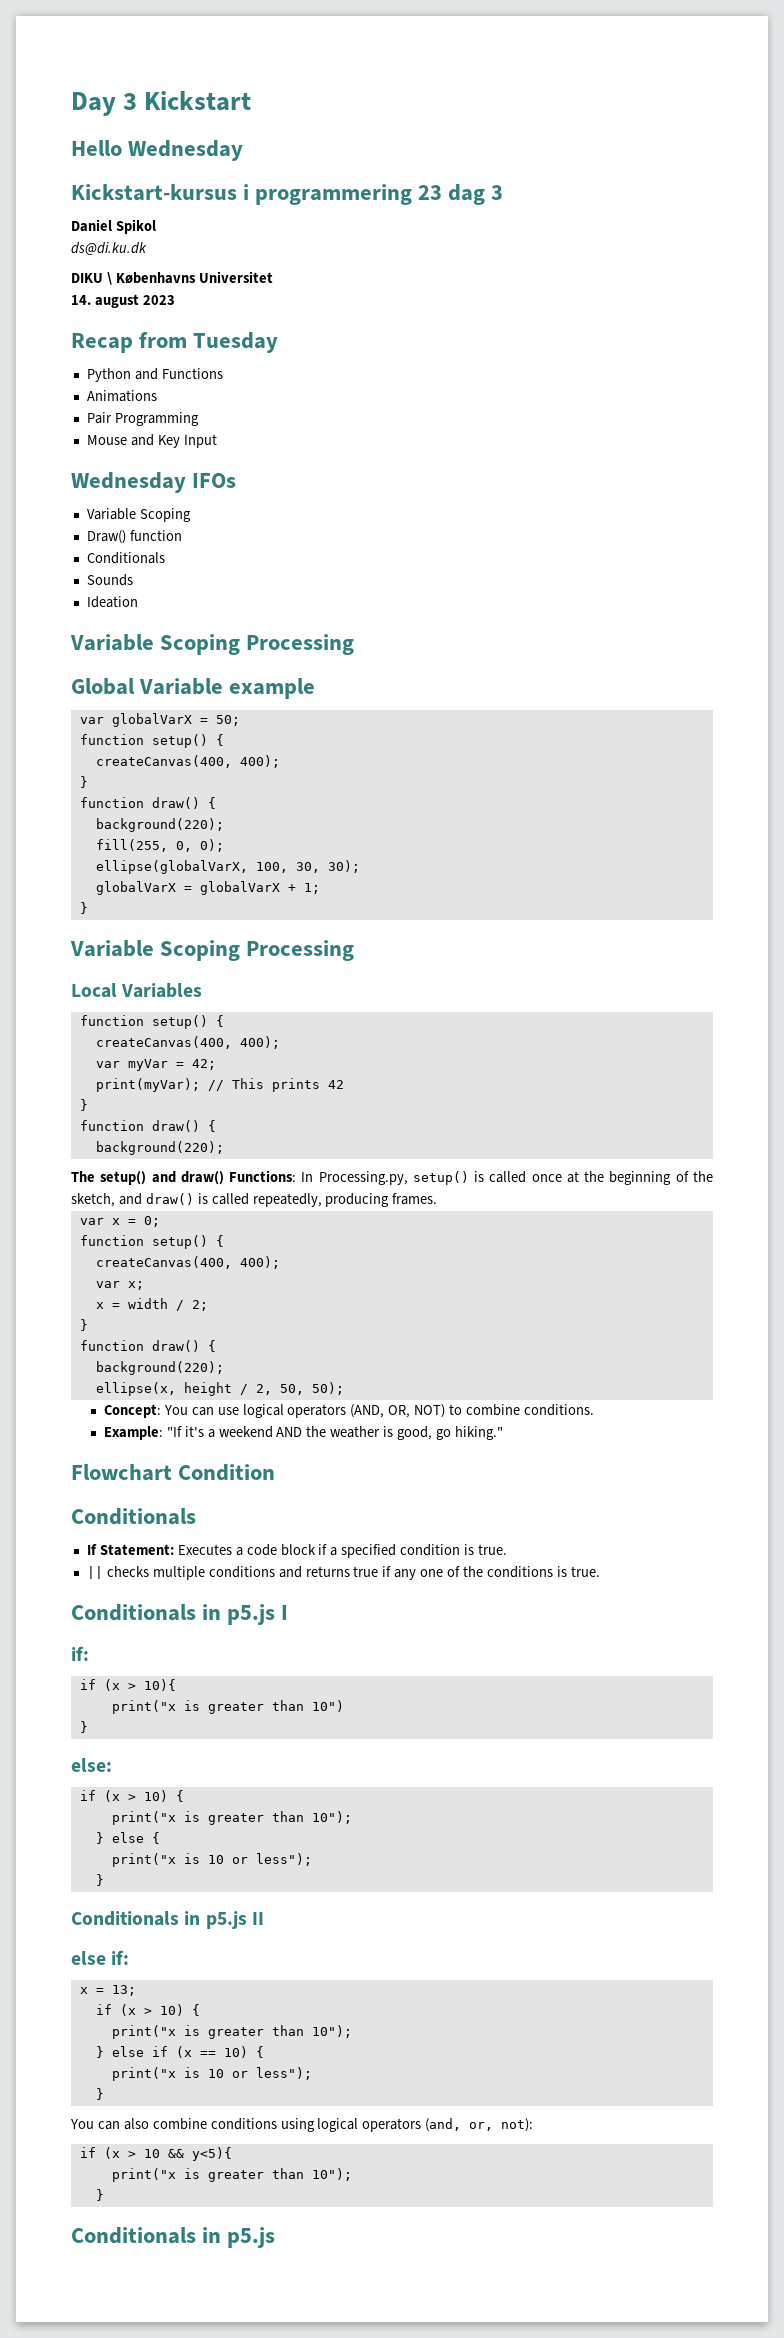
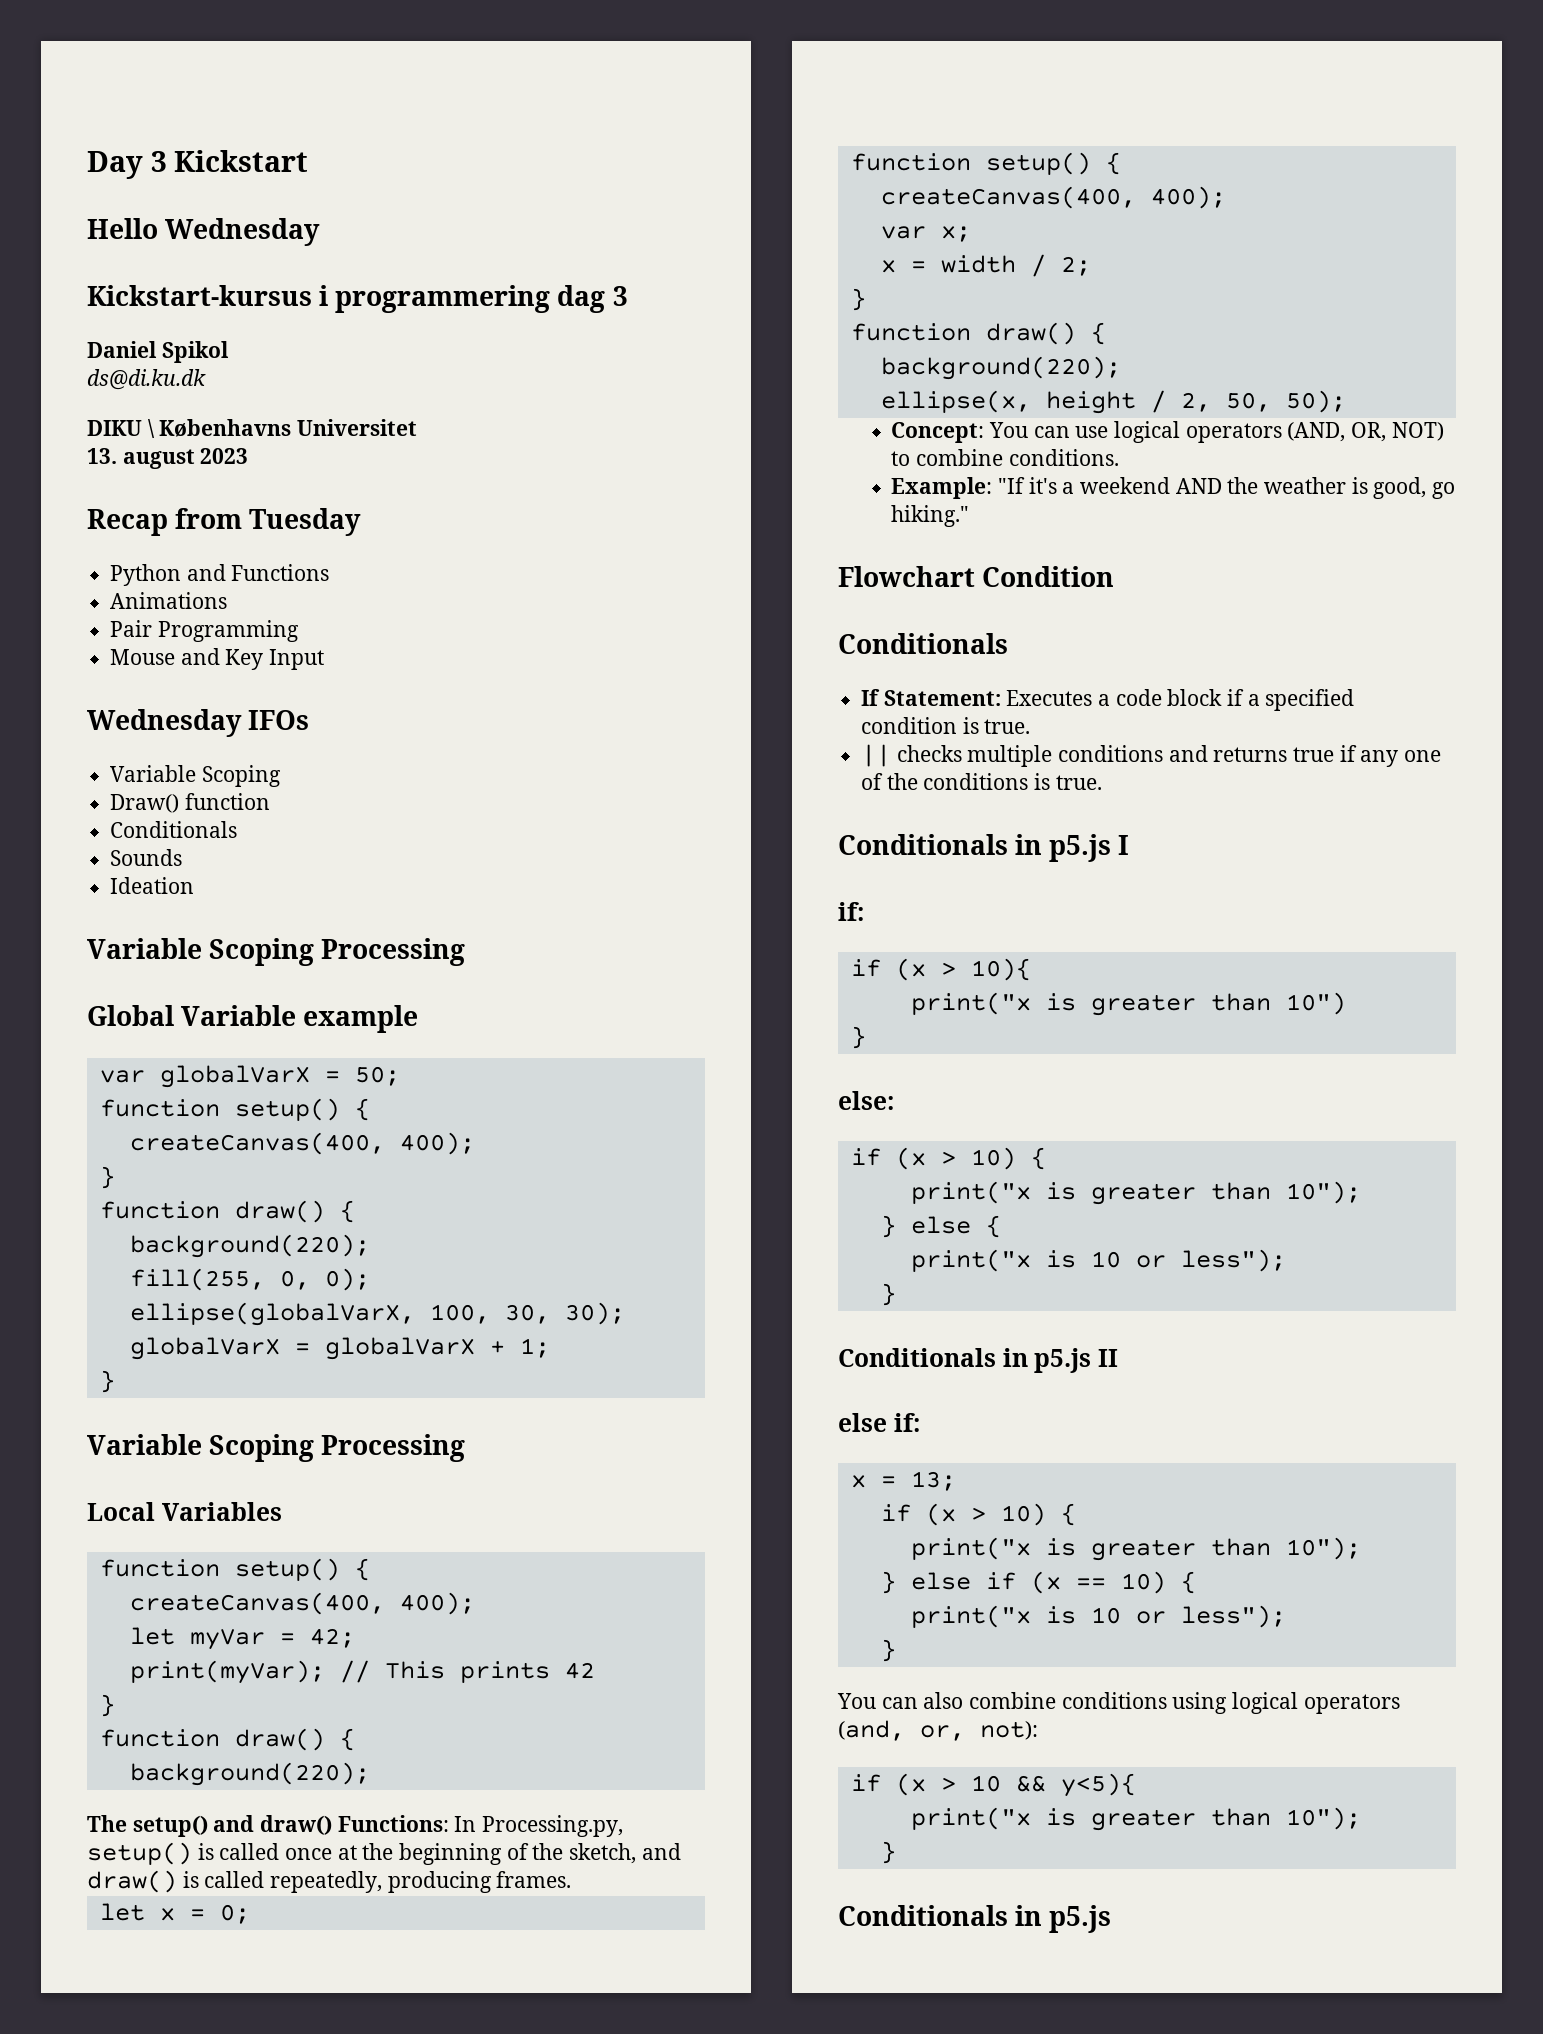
[418,185,443,200] 23 -> (551, 299) none
[71,295,91,305] 14. -> [87,448,117,464] 13.
[95,1061,120,1068] var -> [129,1627,175,1645] let
[79,1218,104,1225] var -> [99,1903,145,1921] let

